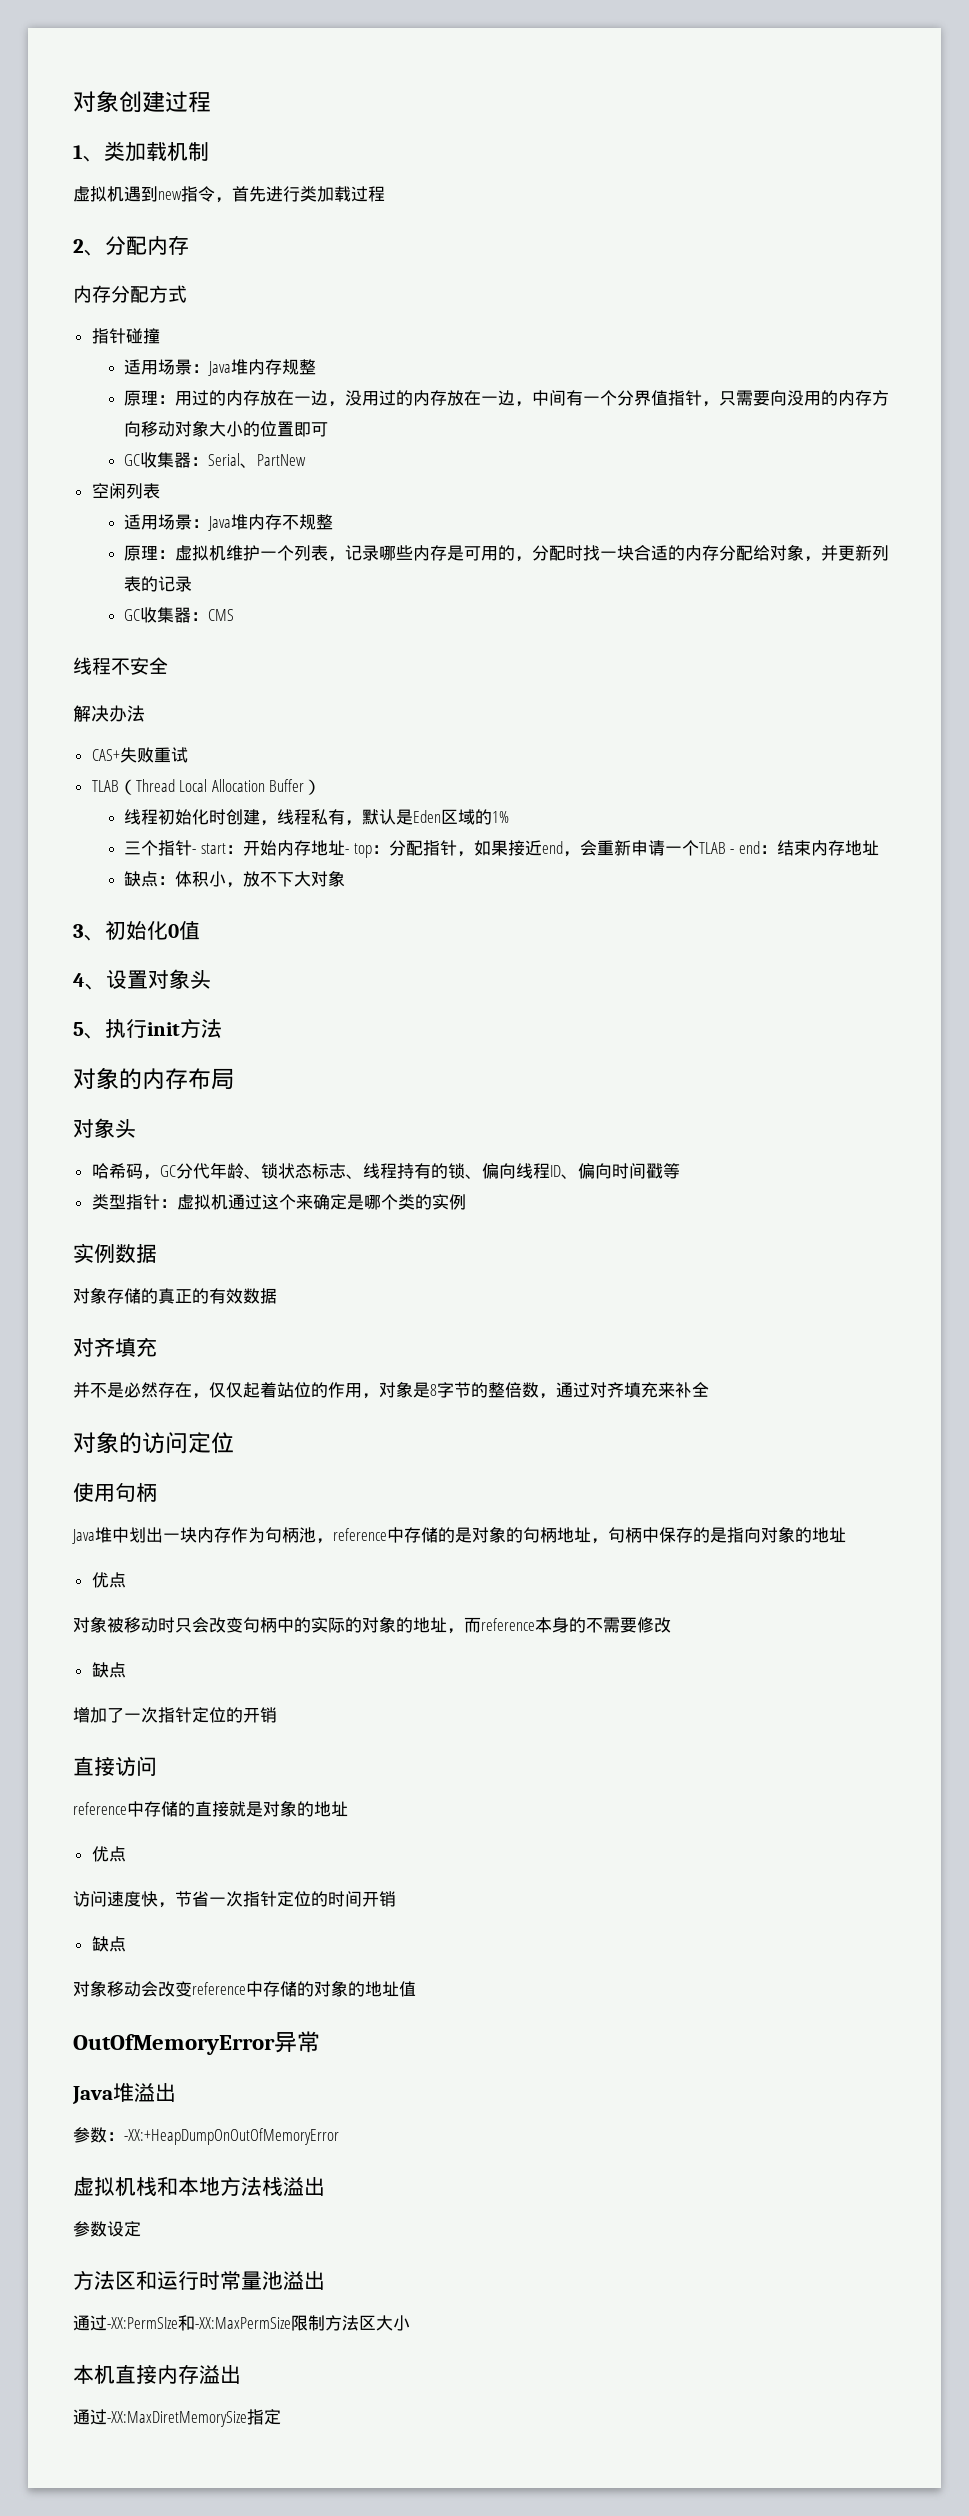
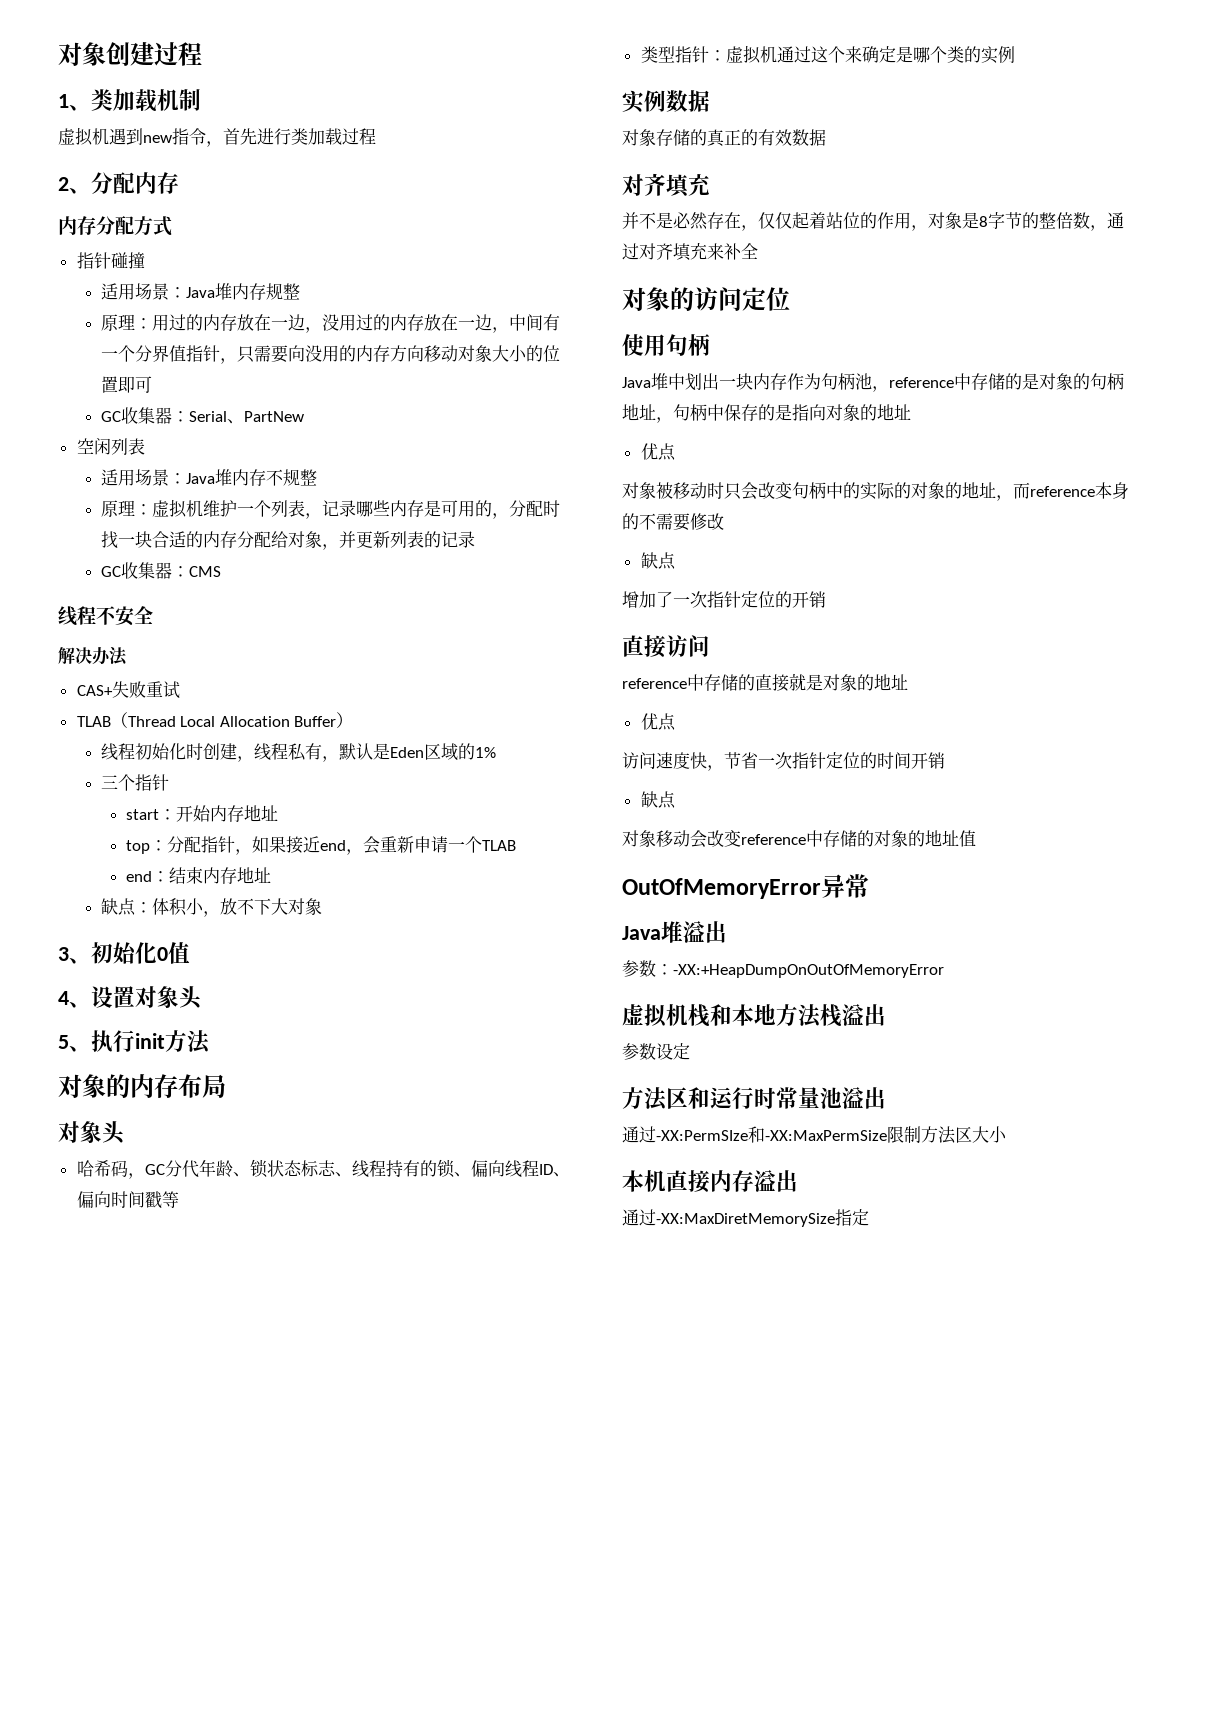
[192,849,197,854] - -> (170, 782) //
[344,849,349,854] - -> (279, 813) //
[730,849,735,854] - -> (517, 845) //

